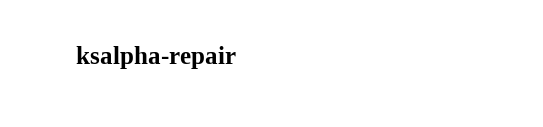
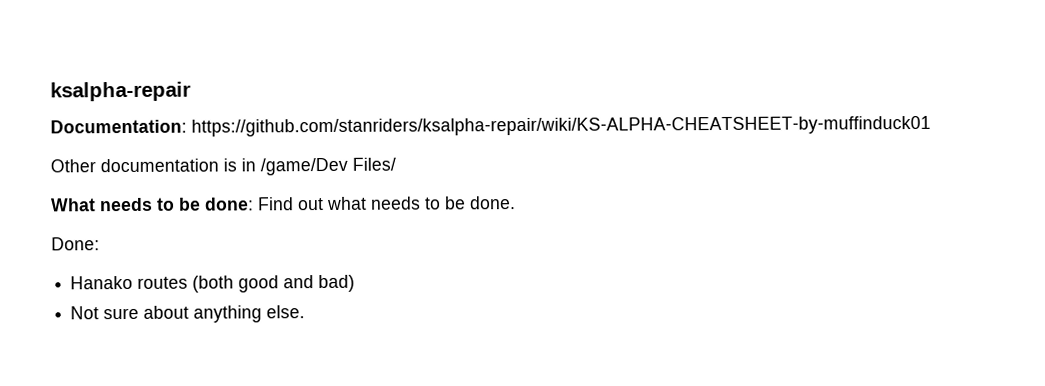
(236, 57) none -> [50,115,931,137] [50,157,396,176] [51,196,516,212] [51,237,100,251] [70,274,356,293] [70,305,306,323] // Documentation: https://github.com/stanriders/ksalpha-repair/wiki/KS-ALPHA-CHEATSHEET-by-muffinduck01 // Other documentation is in /game/Dev Files/ // What needs to be done: Find out what needs to be done. // Done: // Hanako routes (both good and bad) // Not sure about anything else.

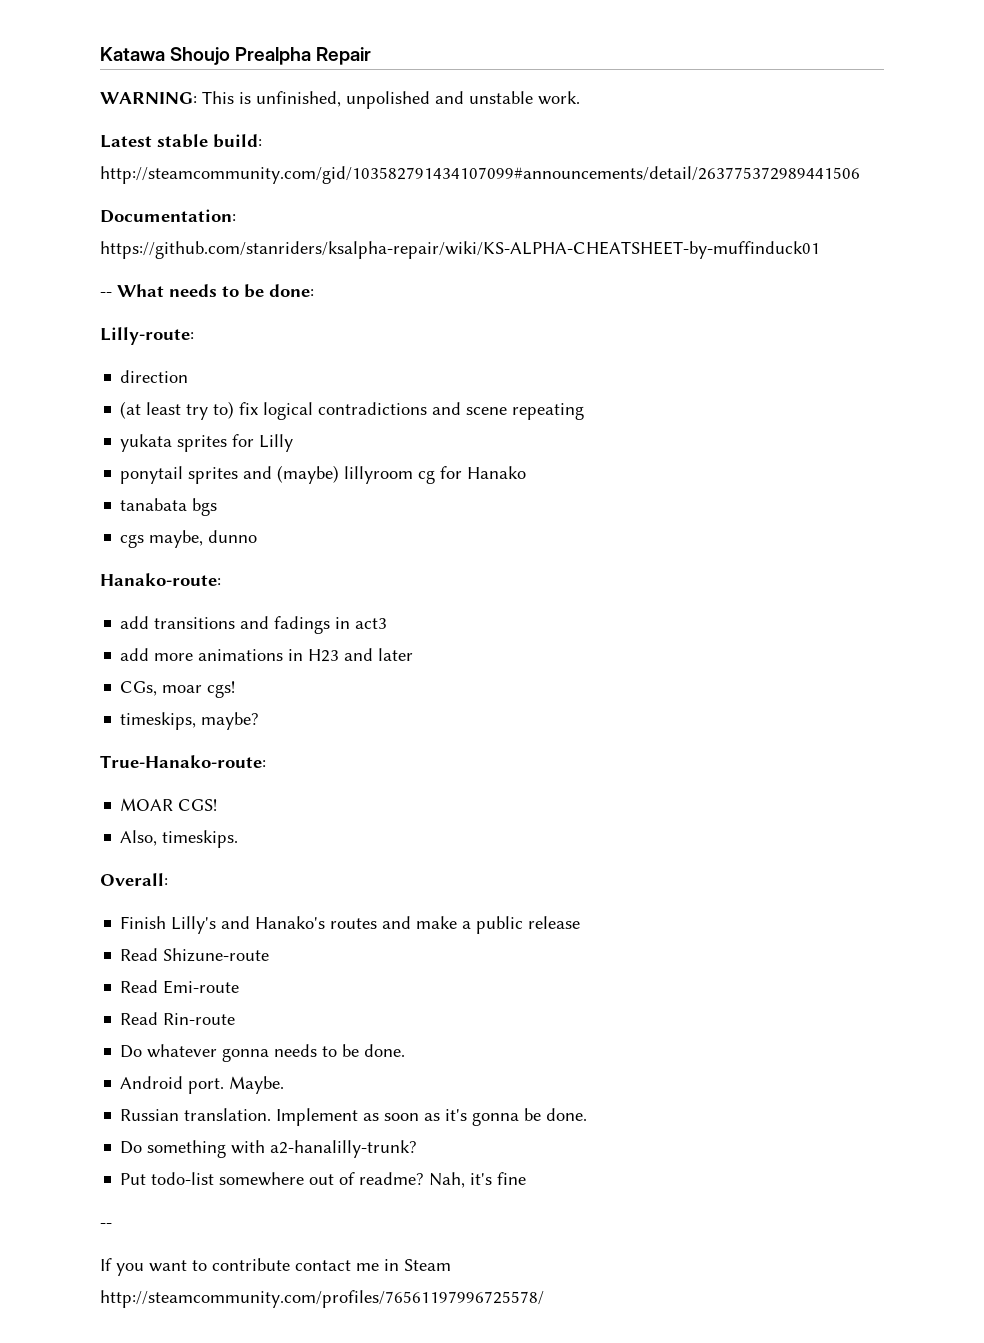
[50,81,191,102] [50,115,931,137] [50,157,396,176] ksalpha-repair // Documentation: https://github.com/stanriders/ksalpha-repair/wiki/KS-ALPHA-CHEATSHEET-by-muffinduck01 // Other documentation is in /game/Dev Files/ // -> [100,47,372,65] [100,91,580,109] [100,134,262,148] [100,166,860,184] [100,209,236,223] [100,241,820,259] [100,292,112,297] Katawa Shoujo Prealpha Repair // WARNING: This is unfinished, unpolished and unstable work. // Latest stable build: http://steamcommunity.com/gid/103582791434107099#announcements/detail/263775372989441506 // Documentation: https://github.com/stanriders/ksalpha-repair/wiki/KS-ALPHA-CHEATSHEET-by-muffinduck01 // --
[258,196,516,211] [51,237,100,251] [70,274,356,293] [70,305,306,323] Find out what needs to be done. // Done: // Hanako routes (both good and bad) // Not sure about anything else. -> [100,327,194,345] [120,370,189,383] [120,401,585,420] [120,434,294,452] [120,465,527,484] [120,498,218,516] [120,530,258,548] [100,573,221,586] [120,616,388,634] [120,648,414,662] [120,681,236,698] [120,712,260,730] [100,755,266,768] [120,798,218,811] [120,830,239,848] [100,873,168,886] [120,916,581,934] [120,948,270,962] [120,980,240,994] [120,1012,236,1025] [120,1044,406,1062] [120,1076,285,1094] [120,1108,588,1126] [120,1140,418,1158] [120,1172,527,1188] [100,1223,112,1228] [100,1258,451,1276] [100,1290,544,1308] // Lilly-route: // direction // (at least try to) fix logical contradictions and scene repeating // yukata sprites for Lilly // ponytail sprites and (maybe) lillyroom cg for Hanako // tanabata bgs // cgs maybe, dunno // Hanako-route: // add transitions and fadings in act3 // add more animations in H23 and later // CGs, moar cgs! // timeskips, maybe? // True-Hanako-route: // MOAR CGS! // Also, timeskips. // Overall: // Finish Lilly's and Hanako's routes and make a public release // Read Shizune-route // Read Emi-route // Read Rin-route // Do whatever gonna needs to be done. // Android port. Maybe. // Russian translation. Implement as soon as it's gonna be done. // Do something with a2-hanalilly-trunk? // Put todo-list somewhere out of readme? Nah, it's fine // -- // If you want to contribute contact me in Steam http://steamcommunity.com/profiles/76561197996725578/

